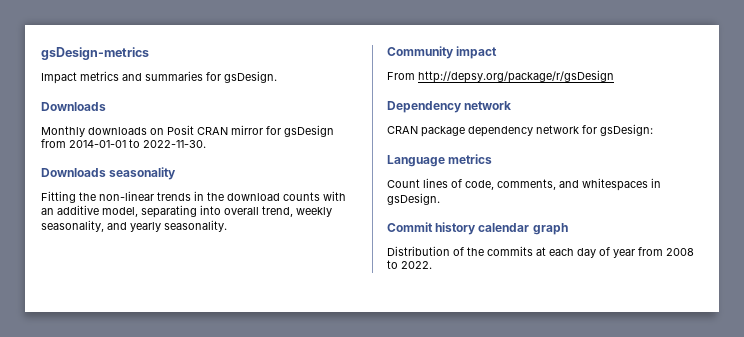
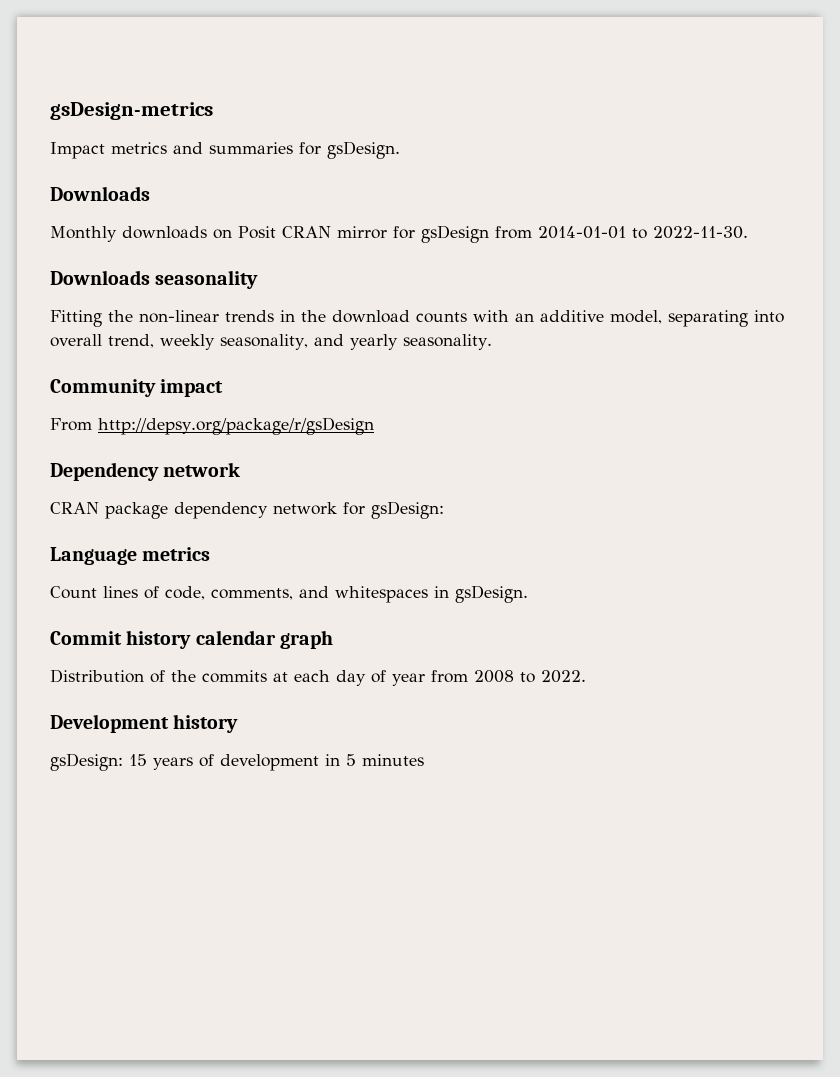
(432, 265) none -> [50,714,239,733] [50,753,424,771] // Development history // gsDesign: 15 years of development in 5 minutes

